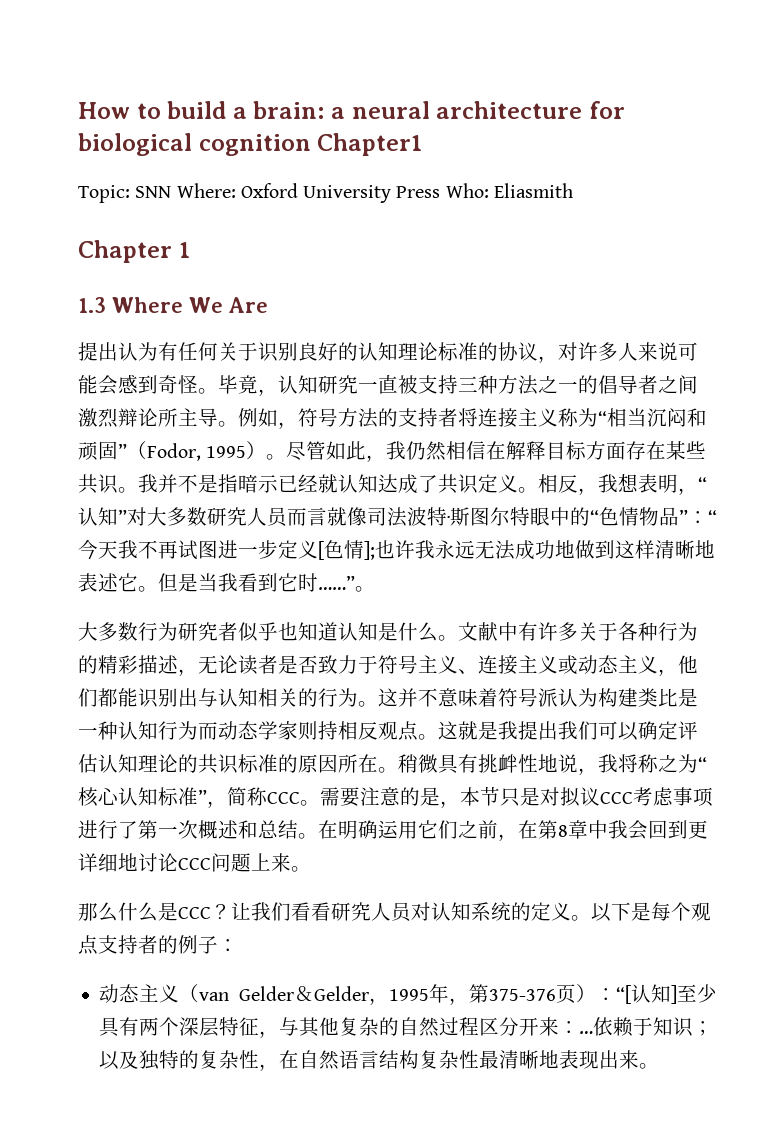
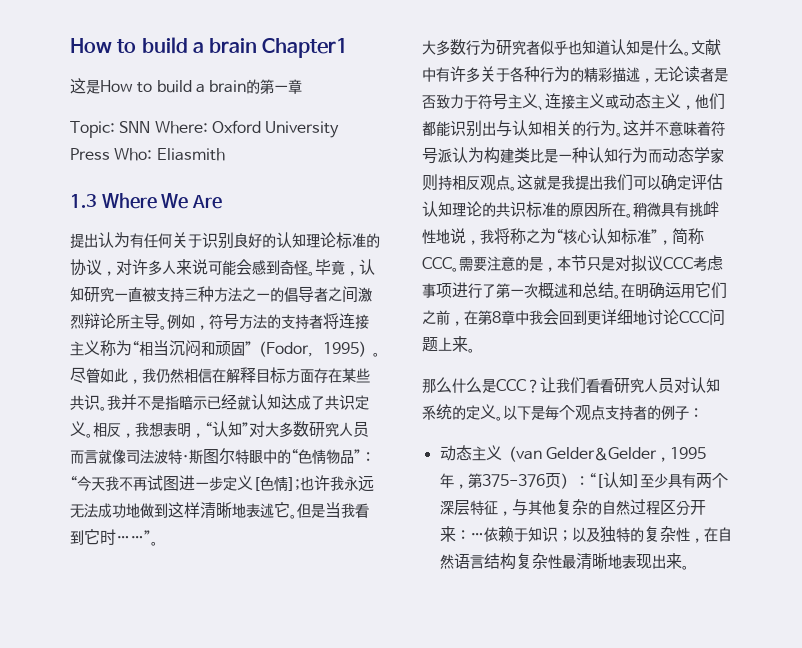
[78,101,625,119] [78,133,423,156] How to build a brain: a neural architecture for biological cognition Chapter1 -> [70,37,349,58] [70,78,303,95] How to build a brain Chapter1 // 这是How to build a brain的第一章
[78,240,190,263] // Chapter 1 -> (225, 154) none

